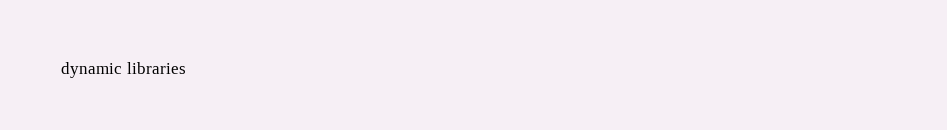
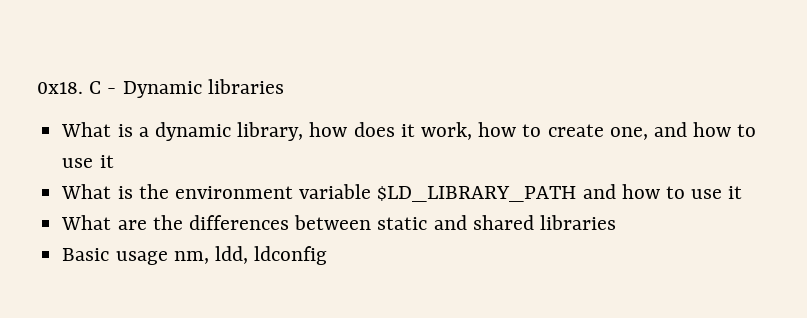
[61,62,186,78] dynamic libraries -> [37,79,284,98] [61,122,757,141] [62,155,114,168] [61,184,743,202] [61,215,616,230] [62,246,328,265] 0x18. C - Dynamic libraries // What is a dynamic library, how does it work, how to create one, and how to use it // What is the environment variable $LD_LIBRARY_PATH and how to use it // What are the differences between static and shared libraries // Basic usage nm, ldd, ldconfig

